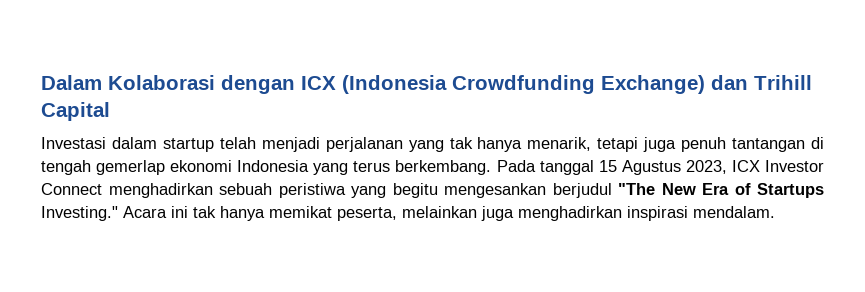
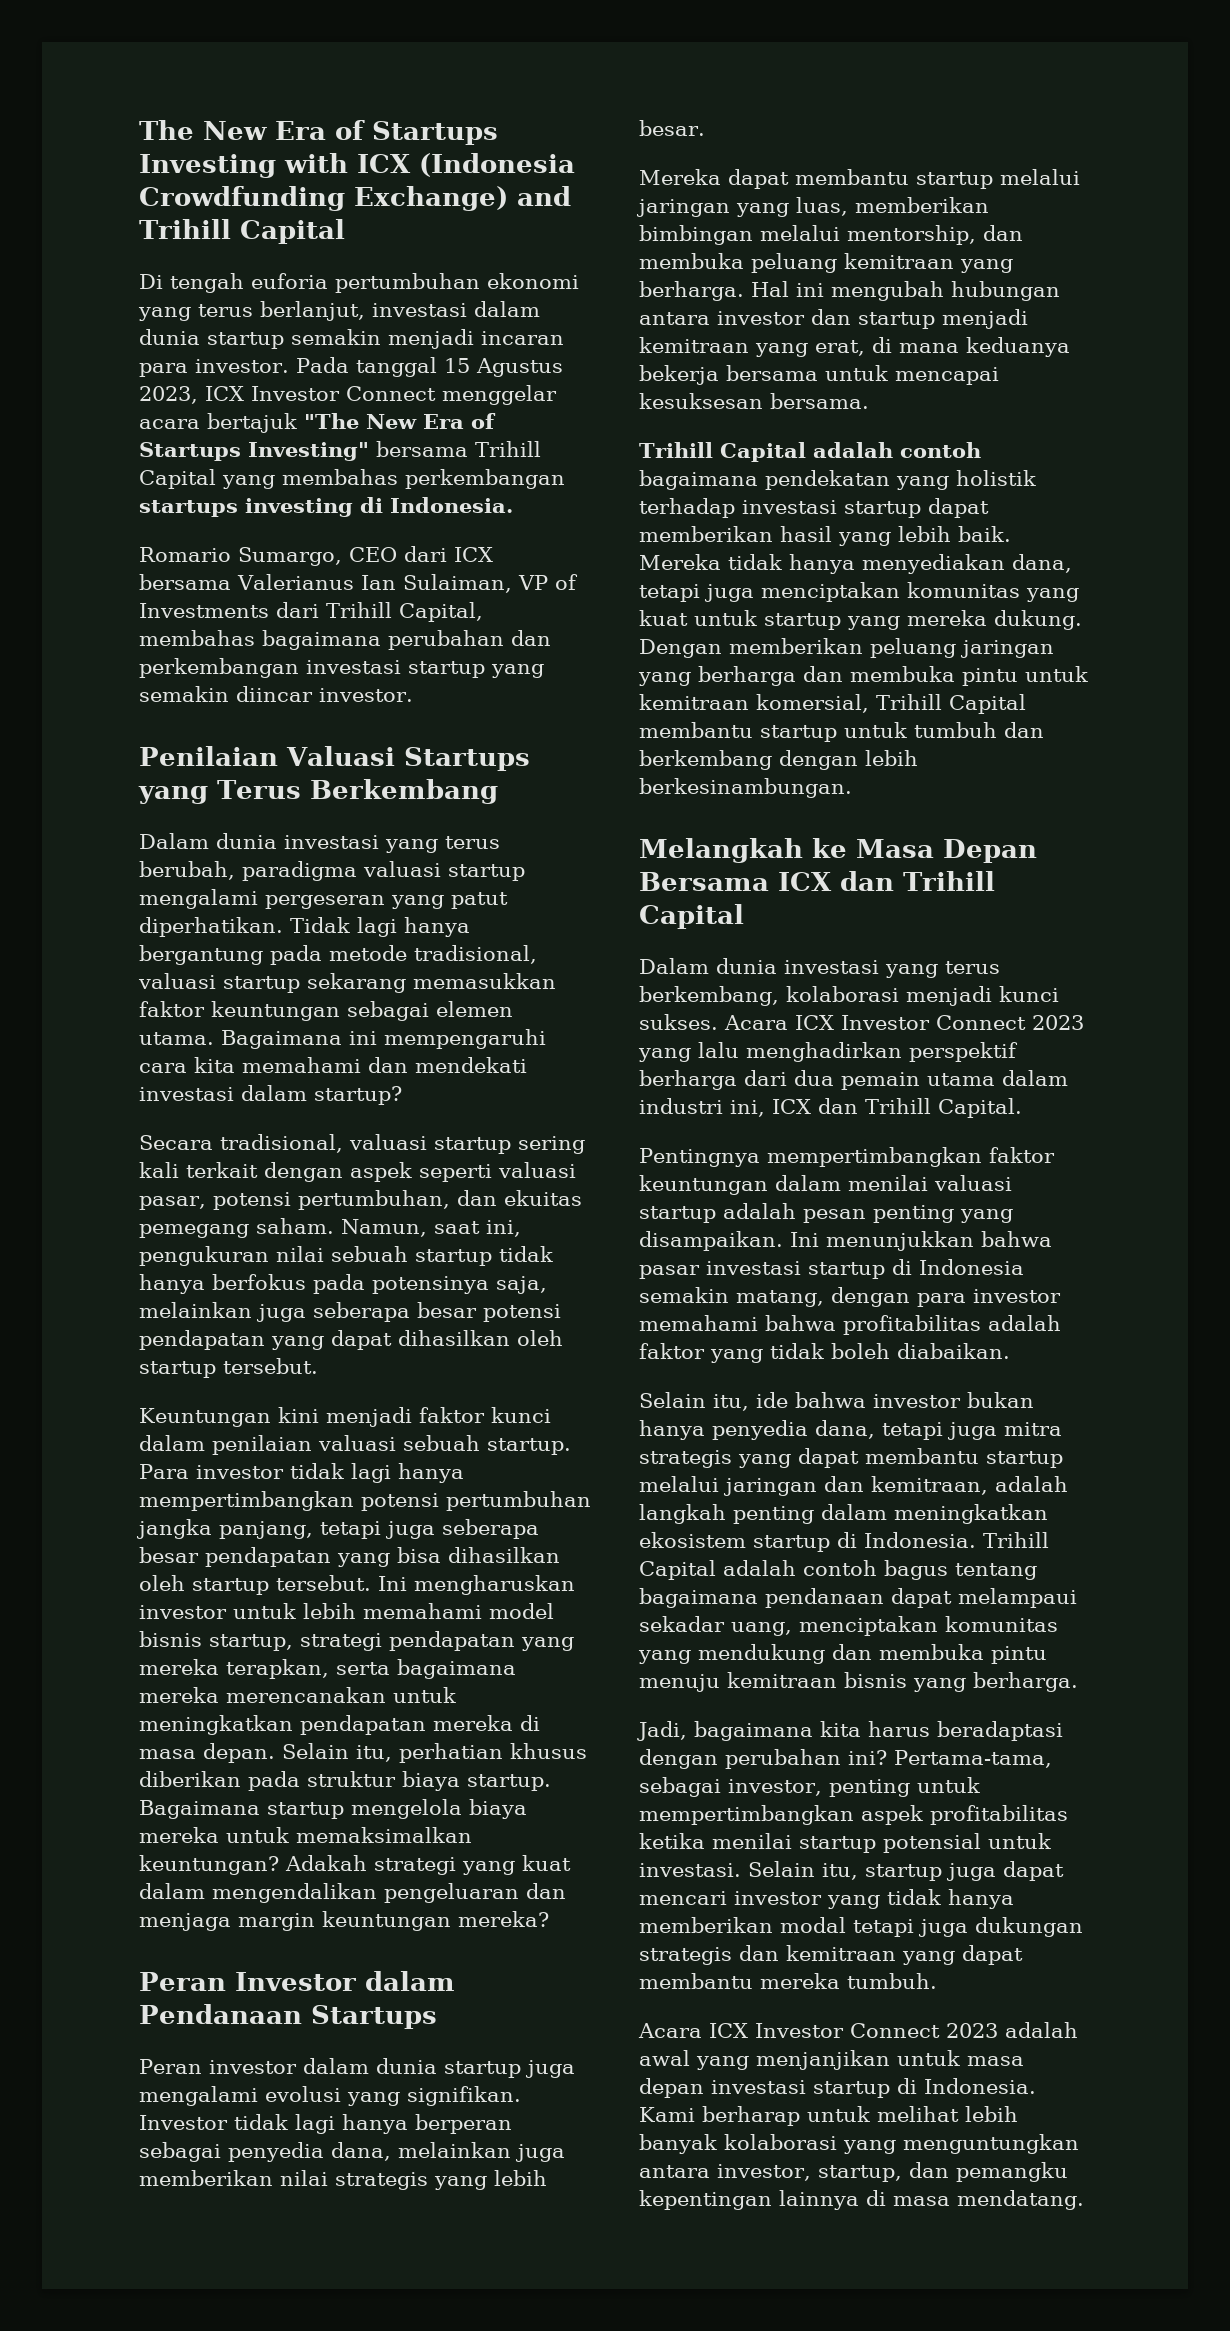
[41,75,295,94] Dalam Kolaborasi dengan -> [139,120,498,145] [139,153,348,178] The New Era of Startups Investing with
[711,75,812,90] [41,102,110,121] [41,137,825,152] [41,160,492,175] dan Trihill Capital // Investasi dalam startup telah menjadi perjalanan yang tak hanya menarik, tetapi juga penuh tantangan di tengah gemerlap ekonomi Indonesia yang terus berkembang. -> [517,186,571,206] [139,219,345,244] [139,273,579,293] [138,301,540,321] [139,329,564,349] [139,359,289,377] and Trihill Capital // Di tengah euforia pertumbuhan ekonomi yang terus berlanjut, investasi dalam dunia startup semakin menjadi incaran para investor.
[108,183,612,198] menghadirkan sebuah peristiwa yang begitu mengesankan berjudul -> [442,385,557,405] [139,413,297,433] menggelar acara bertajuk
[41,206,775,221] Investing." Acara ini tak hanya memikat peserta, melainkan juga menghadirkan inspirasi mendalam. -> [248,441,541,461] [139,469,565,489] [139,497,513,517] [139,546,493,566] [139,574,578,593] [139,602,483,622] [139,630,551,650] [139,658,544,678] [139,686,413,702] [139,746,530,771] [138,779,498,804] [139,833,500,853] [139,861,525,881] [139,889,508,909] [139,917,470,937] [139,945,537,965] [138,973,556,993] [139,1001,513,1021] [139,1029,546,1049] [139,1057,527,1073] [139,1085,402,1105] [139,1134,585,1154] [139,1162,576,1182] [139,1190,582,1210] [139,1218,521,1238] [139,1246,553,1266] [139,1274,547,1294] [139,1302,561,1322] [139,1330,563,1350] [139,1358,318,1378] [139,1407,551,1427] [139,1435,571,1455] [139,1463,464,1483] [139,1491,591,1511] [136,1519,539,1539] [139,1547,560,1567] [139,1575,575,1595] [139,1603,554,1619] [139,1631,574,1651] [139,1659,516,1679] [139,1687,456,1703] [139,1715,540,1735] [139,1743,587,1763] [139,1771,551,1791] [139,1799,527,1819] [139,1827,472,1843] [139,1855,571,1875] [139,1883,566,1903] [139,1911,549,1931] [139,1971,455,1991] [139,2004,437,2029] [139,2058,575,2078] [139,2086,521,2106] [139,2114,512,2134] [139,2142,565,2162] [139,2170,547,2190] [639,120,705,136] [639,169,1080,189] [636,197,989,217] [639,225,1023,245] [639,253,1013,273] [639,281,1060,301] [639,309,1028,329] [639,337,1070,357] [639,365,999,385] [639,393,869,409] [639,442,981,462] [639,470,1036,490] [639,498,989,518] [639,526,1011,546] [639,554,1072,574] [639,582,1079,602] [639,610,1082,630] [639,638,1054,658] [638,666,1088,686] [639,694,1026,714] [639,722,1044,742] [639,750,918,770] [639,778,852,798] [639,838,1037,863] [639,871,995,891] [639,904,744,929] [639,958,1000,978] [639,986,1059,1006] [639,1014,1084,1030] [638,1042,1018,1062] [639,1070,1068,1090] [639,1098,1022,1118] [639,1147,1055,1167] [639,1175,1012,1195] [639,1203,1013,1223] [639,1231,1052,1251] [639,1259,1024,1279] [639,1287,1061,1307] [639,1315,1061,1335] [639,1343,1010,1363] [639,1392,1034,1411] [639,1420,1062,1440] [639,1448,1063,1468] [639,1476,1068,1496] [639,1504,1048,1524] [639,1532,1049,1552] [639,1560,1037,1580] [639,1588,1077,1608] [639,1616,1058,1636] [638,1644,1047,1664] [639,1672,1078,1692] [637,1721,1063,1741] [639,1749,1052,1769] [639,1777,980,1797] [639,1805,1068,1825] [639,1833,1051,1853] [639,1861,1064,1881] [639,1889,1014,1909] [639,1917,1083,1937] [639,1945,1023,1965] [639,1973,937,1989] [638,2022,1078,2038] [639,2050,1024,2070] [639,2078,1036,2098] [639,2106,1018,2126] [639,2134,1079,2154] [639,2162,1068,2182] [639,2190,1084,2210] Investing" bersama Trihill Capital yang membahas perkembangan startups investing di Indonesia. // Romario Sumargo, CEO dari ICX bersama Valerianus Ian Sulaiman, VP of Investments dari Trihill Capital, membahas bagaimana perubahan dan perkembangan investasi startup yang semakin diincar investor. // Penilaian Valuasi Startups yang Terus Berkembang // Dalam dunia investasi yang terus berubah, paradigma valuasi startup mengalami pergeseran yang patut diperhatikan. Tidak lagi hanya bergantung pada metode tradisional, valuasi startup sekarang memasukkan faktor keuntungan sebagai elemen utama. Bagaimana ini mempengaruhi cara kita memahami dan mendekati investasi dalam startup? // Secara tradisional, valuasi startup sering kali terkait dengan aspek seperti valuasi pasar, potensi pertumbuhan, dan ekuitas pemegang saham. Namun, saat ini, pengukuran nilai sebuah startup tidak hanya berfokus pada potensinya saja, melainkan juga seberapa besar potensi pendapatan yang dapat dihasilkan oleh startup tersebut. // Keuntungan kini menjadi faktor kunci dalam penilaian valuasi sebuah startup. Para investor tidak lagi hanya mempertimbangkan potensi pertumbuhan jangka panjang, tetapi juga seberapa besar pendapatan yang bisa dihasilkan oleh startup tersebut. Ini mengharuskan investor untuk lebih memahami model bisnis startup, strategi pendapatan yang mereka terapkan, serta bagaimana mereka merencanakan untuk meningkatkan pendapatan mereka di masa depan. Selain itu, perhatian khusus diberikan pada struktur biaya startup. Bagaimana startup mengelola biaya mereka untuk memaksimalkan keuntungan? Adakah strategi yang kuat dalam mengendalikan pengeluaran dan menjaga margin keuntungan mereka? // Peran Investor dalam Pendanaan Startups // Peran investor dalam dunia startup juga mengalami evolusi yang signifikan. Investor tidak lagi hanya berperan sebagai penyedia dana, melainkan juga memberikan nilai strategis yang lebih besar. // Mereka dapat membantu startup melalui jaringan yang luas, memberikan bimbingan melalui mentorship, dan membuka peluang kemitraan yang berharga. Hal ini mengubah hubungan antara investor dan startup menjadi kemitraan yang erat, di mana keduanya bekerja bersama untuk mencapai kesuksesan bersama. // Trihill Capital adalah contoh bagaimana pendekatan yang holistik terhadap investasi startup dapat memberikan hasil yang lebih baik. Mereka tidak hanya menyediakan dana, tetapi juga menciptakan komunitas yang kuat untuk startup yang mereka dukung. Dengan memberikan peluang jaringan yang berharga dan membuka pintu untuk kemitraan komersial, Trihill Capital membantu startup untuk tumbuh dan berkembang dengan lebih berkesinambungan. // Melangkah ke Masa Depan Bersama ICX dan Trihill Capital // Dalam dunia investasi yang terus berkembang, kolaborasi menjadi kunci sukses. Acara ICX Investor Connect 2023 yang lalu menghadirkan perspektif berharga dari dua pemain utama dalam industri ini, ICX dan Trihill Capital. // Pentingnya mempertimbangkan faktor keuntungan dalam menilai valuasi startup adalah pesan penting yang disampaikan. Ini menunjukkan bahwa pasar investasi startup di Indonesia semakin matang, dengan para investor memahami bahwa profitabilitas adalah faktor yang tidak boleh diabaikan. // Selain itu, ide bahwa investor bukan hanya penyedia dana, tetapi juga mitra strategis yang dapat membantu startup melalui jaringan dan kemitraan, adalah langkah penting dalam meningkatkan ekosistem startup di Indonesia. Trihill Capital adalah contoh bagus tentang bagaimana pendanaan dapat melampaui sekadar uang, menciptakan komunitas yang mendukung dan membuka pintu menuju kemitraan bisnis yang berharga. // Jadi, bagaimana kita harus beradaptasi dengan perubahan ini? Pertama-tama, sebagai investor, penting untuk mempertimbangkan aspek profitabilitas ketika menilai startup potensial untuk investasi. Selain itu, startup juga dapat mencari investor yang tidak hanya memberikan modal tetapi juga dukungan strategis dan kemitraan yang dapat membantu mereka tumbuh. // Acara ICX Investor Connect 2023 adalah awal yang menjanjikan untuk masa depan investasi startup di Indonesia. Kami berharap untuk melihat lebih banyak kolaborasi yang menguntungkan antara investor, startup, dan pemangku kepentingan lainnya di masa mendatang.

